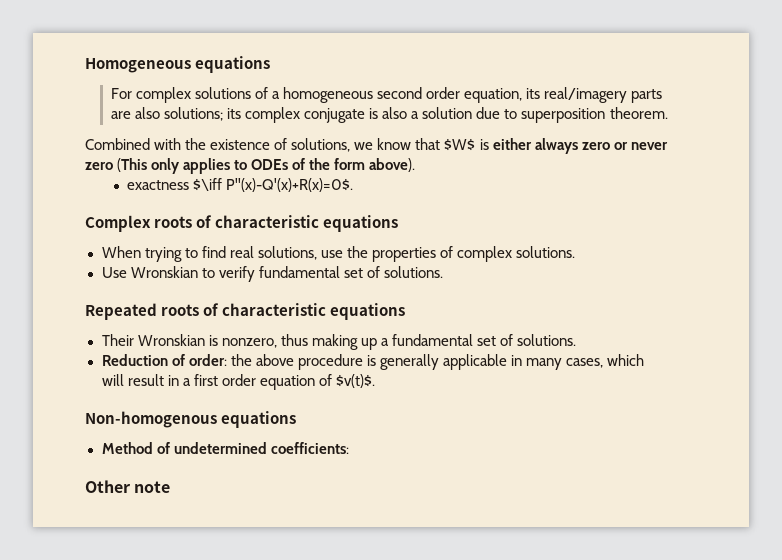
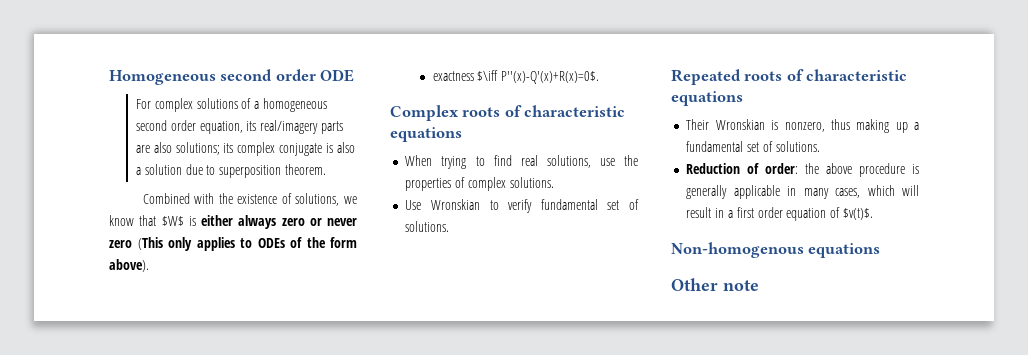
[195,56,271,73] equations -> [220,69,355,82] second order ODE
[101,442,349,454] // Method of undetermined coefficients: -> (881, 250) none

